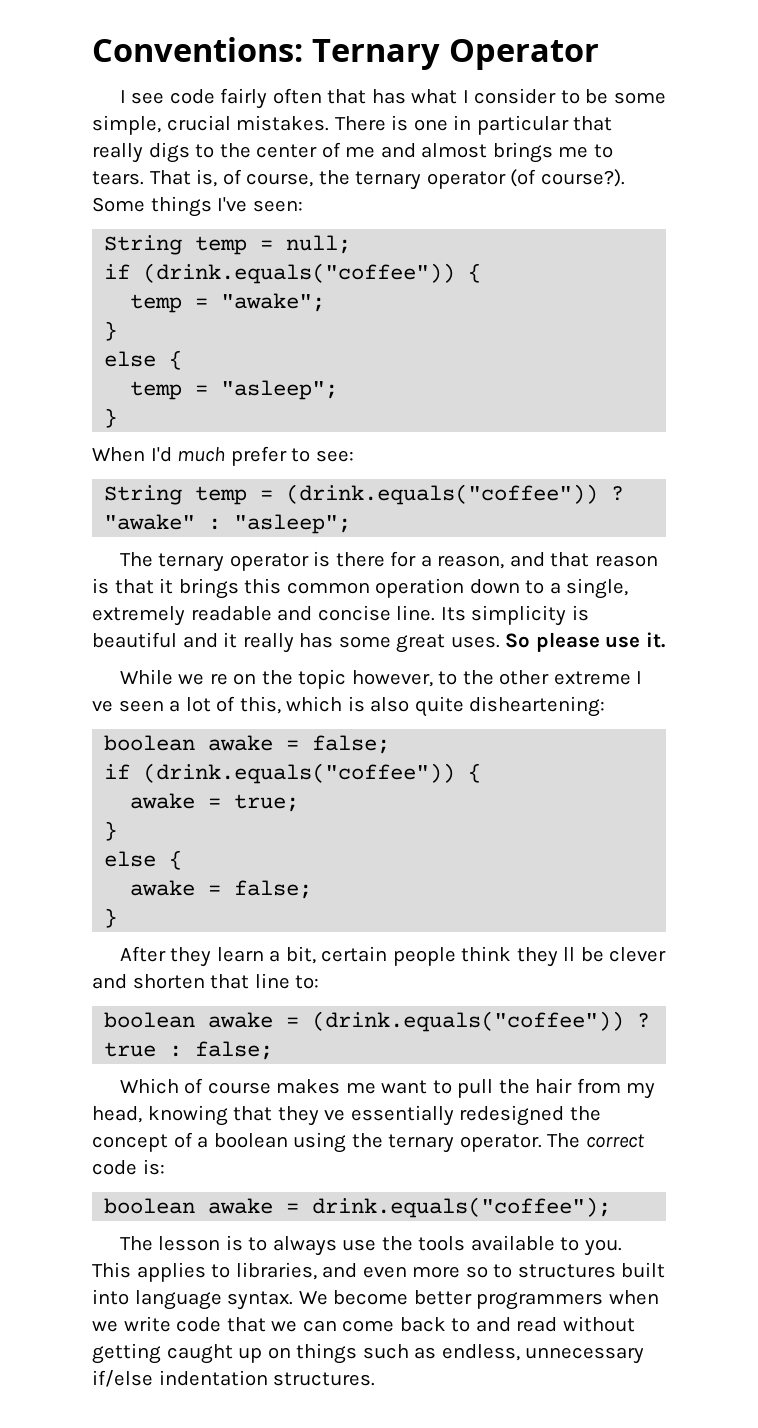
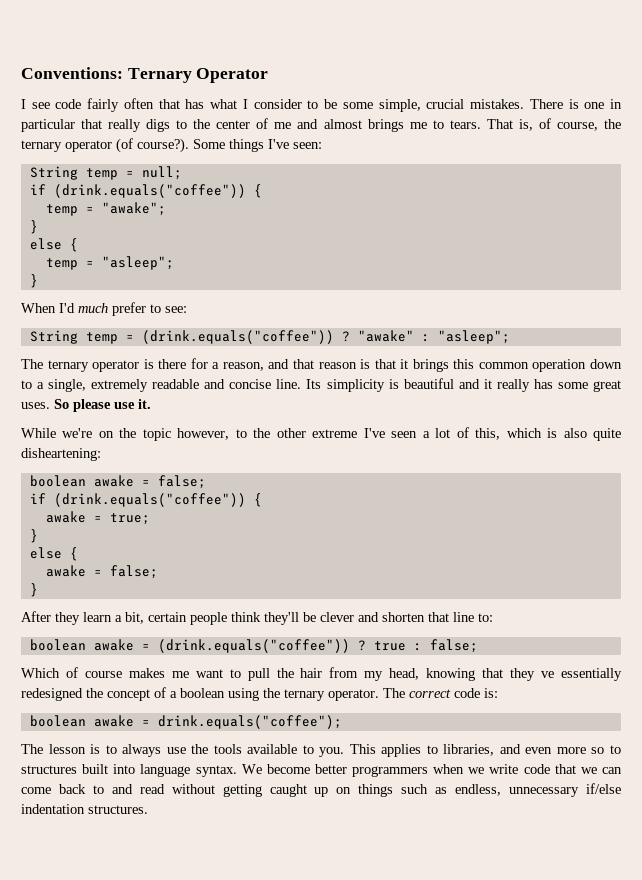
[178,673,228,685] we re -> [62,428,93,438] we're
[636,671,643,684] [92,700,113,712] I ve -> [363,428,385,438] I've
[516,947,576,967] they ll -> [264,612,299,625] they'll

